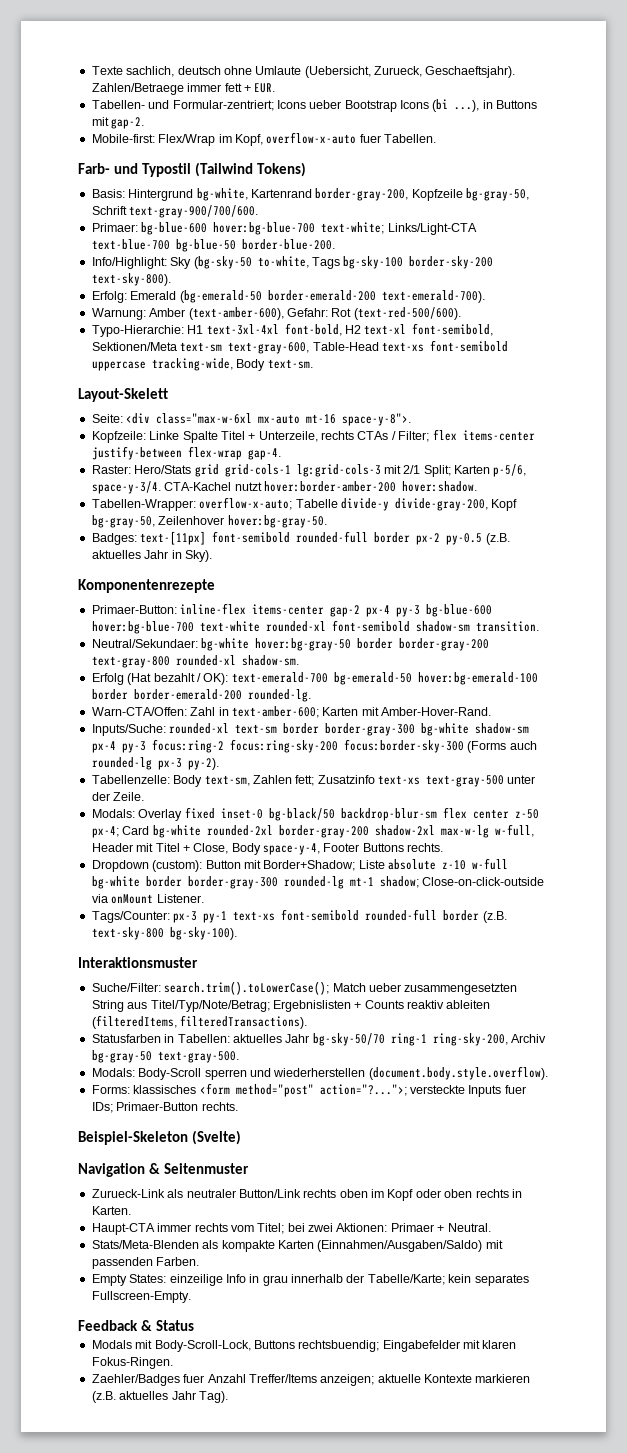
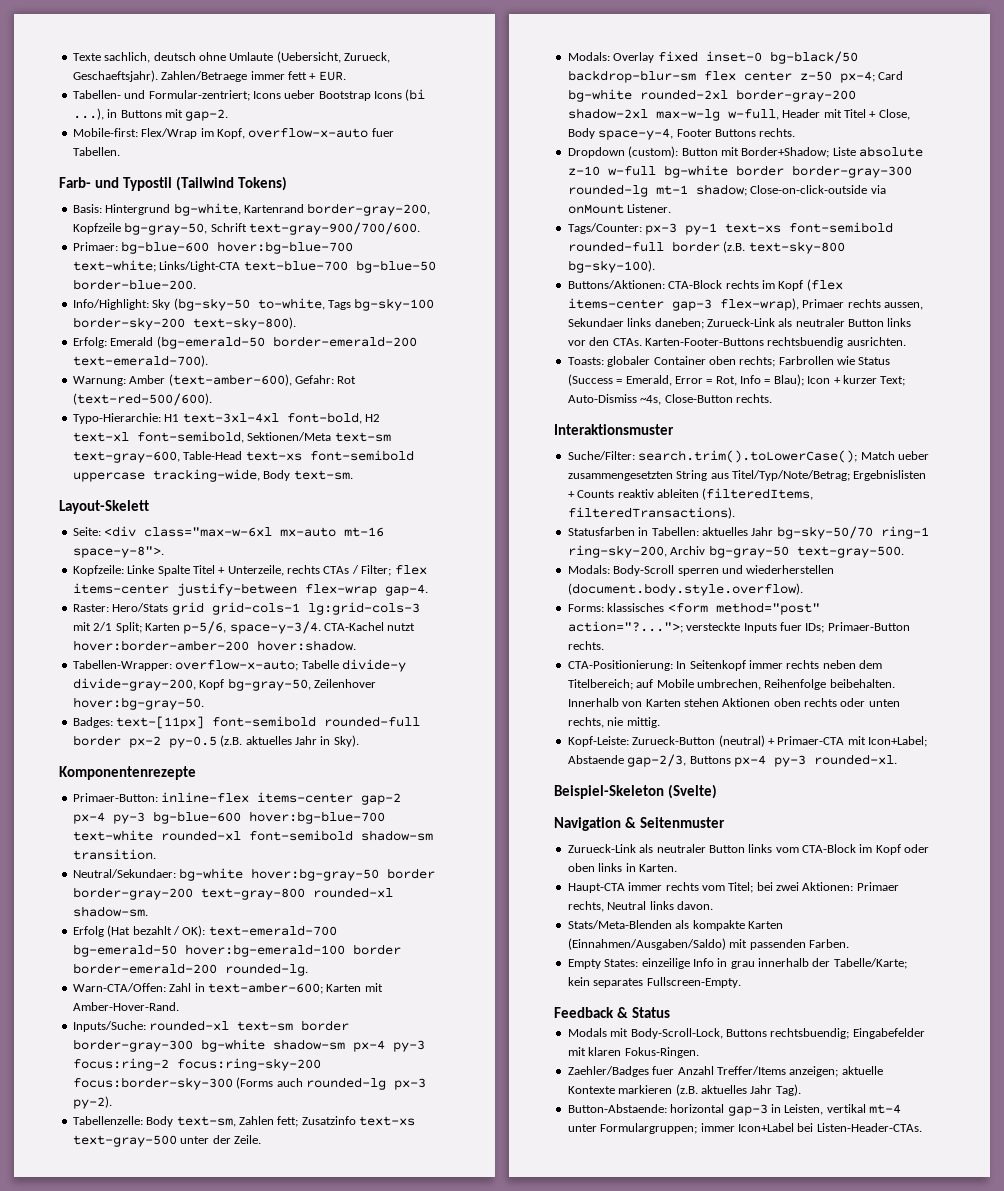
(237, 933) none -> [567,279,843,291] [567,298,923,311] [567,318,912,329] [567,337,906,348] [567,356,891,367] [567,374,906,386] [567,394,772,405] // Buttons/Aktionen: CTA-Block rechts im Kopf (flex items-center gap-3 flex-wrap), Primaer rechts aussen, Sekundaer links daneben; Zurueck-Link als neutraler Button links vor den CTAs. Karten-Footer-Buttons rechtsbuendig ausrichten. // Toasts: globaler Container oben rechts; Farbrollen wie Status (Success = Emerald, Error = Rot, Info = Blau); Icon + kurzer Text; Auto-Dismiss ~4s, Close-Button rechts.
(238, 1106) none -> [567,660,882,671] [567,679,895,690] [567,698,900,707] [567,717,660,728] [567,735,927,747] [567,754,897,767] // CTA-Positionierung: In Seitenkopf immer rechts neben dem Titelbereich; auf Mobile umbrechen, Reihenfolge beibehalten. Innerhalb von Karten stehen Aktionen oben rechts oder unten rechts, nie mittig. // Kopf-Leiste: Zurueck-Button (neutral) + Primaer-CTA mit Icon+Label; Abstaende gap-2/3, Buttons px-4 py-3 rounded-xl.
[238,1189,368,1198] Button/Link rechts oben -> [708,844,856,853] Button links vom CTA-Block
[475,1189,509,1198] rechts -> [598,863,623,872] links
[437,1223,491,1232] + Neutral. -> [567,901,713,912] rechts, Neutral links davon.
(228, 1397) none -> [567,1104,901,1116] [567,1123,922,1134] // Button-Abstaende: horizontal gap-3 in Leisten, vertikal mt-4 unter Formulargruppen; immer Icon+Label bei Listen-Header-CTAs.

